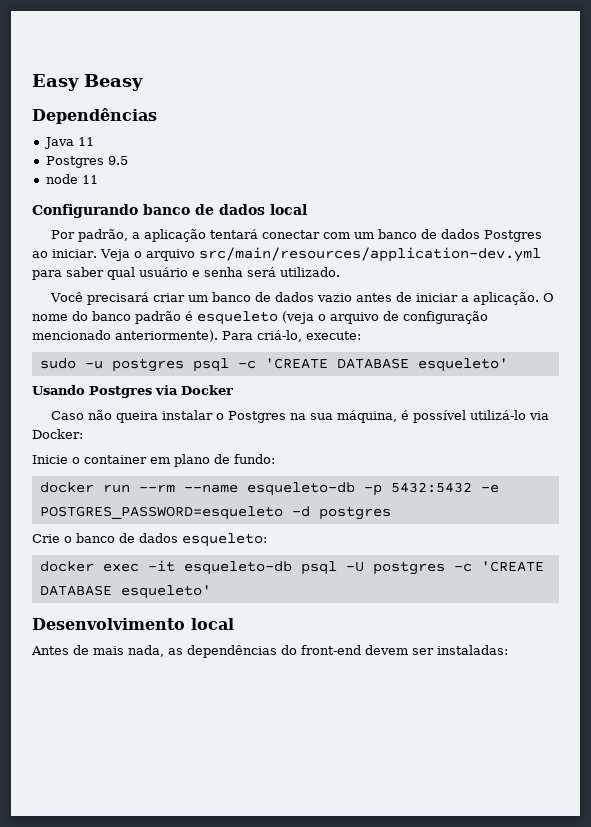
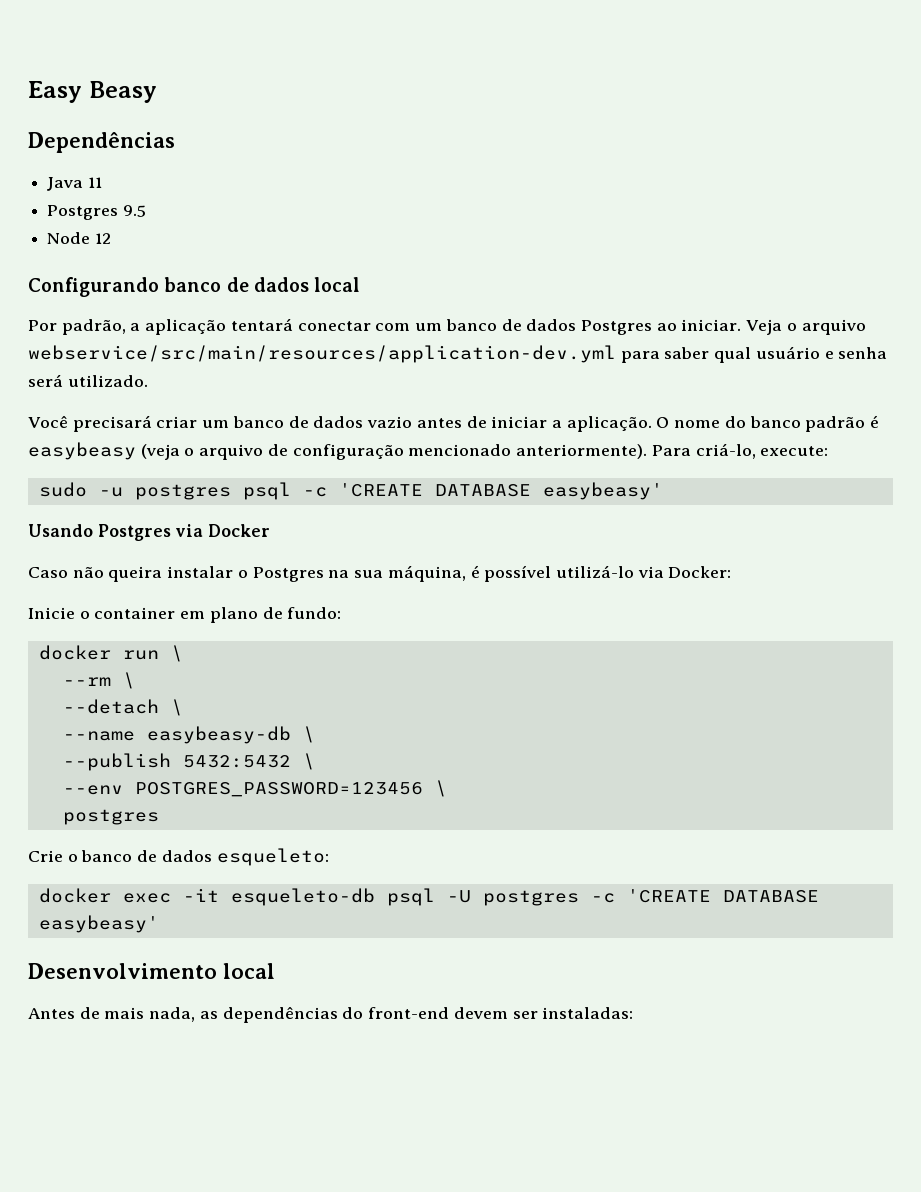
[45,174,98,184] node 11 -> [47,232,111,244] Node 12
[198,247,541,262] src/main/resources/application-dev.yml -> [28,345,616,363] webservice/src/main/resources/application-dev.yml
[197,311,278,325] esqueleto -> [28,442,136,460] easybeasy
[417,358,508,372] esqueleto' -> [542,482,663,500] easybeasy'
[138,482,499,496] [39,506,310,520] --rm --name esqueleto-db -p 5432:5432 -e POSTGRES_PASSWORD=esqueleto -d -> [170,645,183,662] [62,672,135,689] [62,699,183,716] [62,726,315,744] [62,753,315,771] [62,780,447,797] \ // --rm \ // --detach \ // --name easybeasy-db \ // --publish 5432:5432 \ // --env POSTGRES_PASSWORD=123456 \ //
[120,585,211,599] esqueleto' -> [38,915,159,933] easybeasy'

